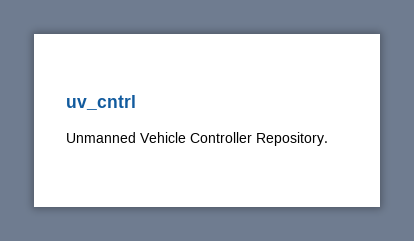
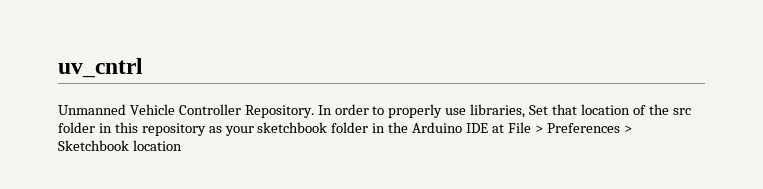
(328, 139) none -> [317,104,691,118] [58,122,632,136] [58,140,182,151] In order to properly use libraries, Set that location of the src folder in this repository as your sketchbook folder in the Arduino IDE at File > Preferences > Sketchbook location

